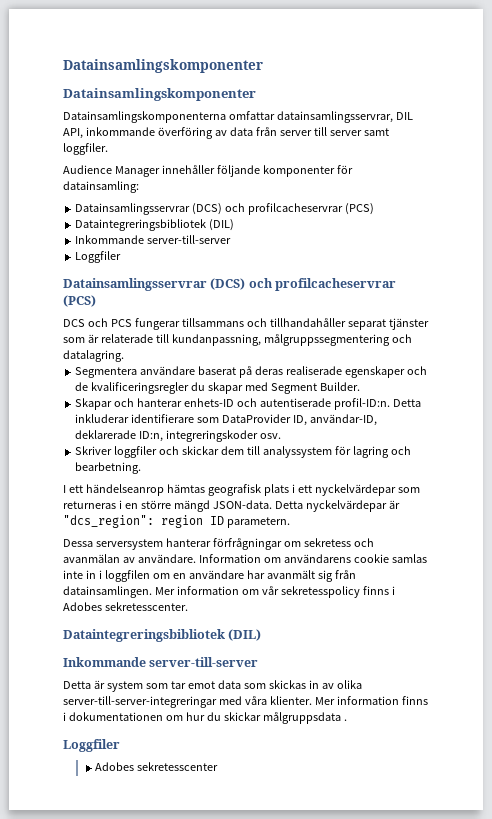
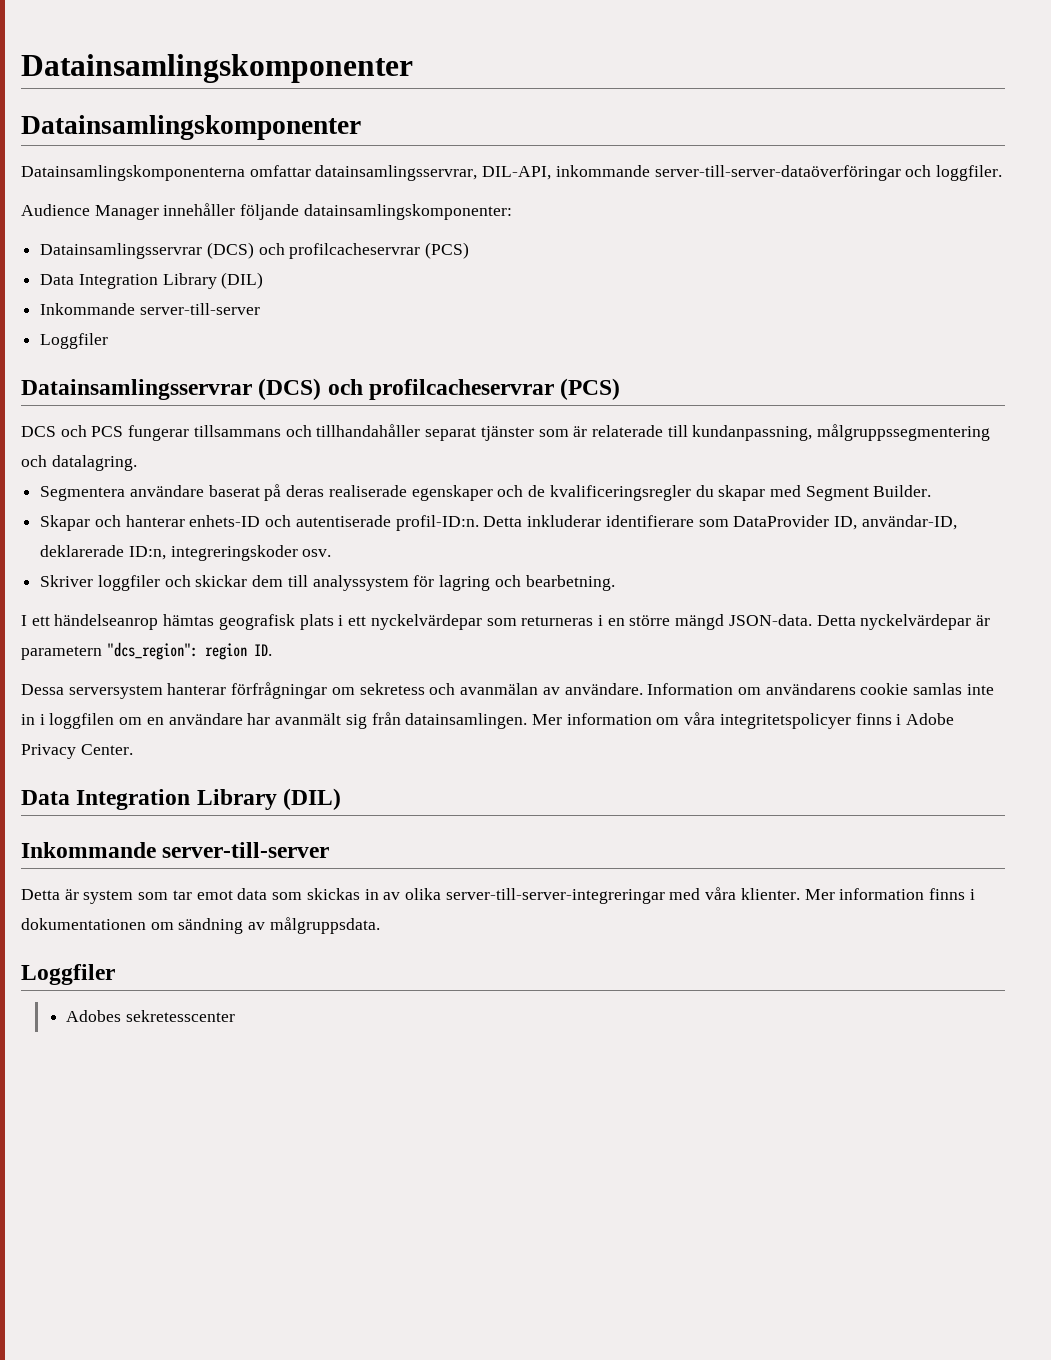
[395,112,413,120] [63,127,389,139] DIL API, inkommande överföring av data från server till server samt -> [482,165,932,181] DIL-API, inkommande server-till-server-dataöverföringar och
[262,165,353,177] [63,181,139,193] [75,203,374,215] [75,219,207,231] komponenter för datainsamling: // Datainsamlingsservrar (DCS) och profilcacheservrar (PCS) // Dataintegreringsbibliotek -> [303,204,512,220] [40,242,470,259] [40,273,217,289] datainsamlingskomponenter: // Datainsamlingsservrar (DCS) och profilcacheservrar (PCS) // Data Integration Library
(400, 504) none -> [21,646,102,660] parametern
[210,516,290,528] ID parametern. -> [253,644,272,656] ID.
[261,586,395,598] [63,602,188,611] [63,629,225,642] vår sekretesspolicy finns i Adobes sekretesscenter. // Dataintegreringsbibliotek -> [684,712,955,729] [21,744,133,759] [21,789,277,810] våra integritetspolicyer finns i Adobe Privacy Center. // Data Integration Library
[185,712,347,724] hur du skickar målgruppsdata . -> [178,917,380,934] sändning av målgruppsdata.

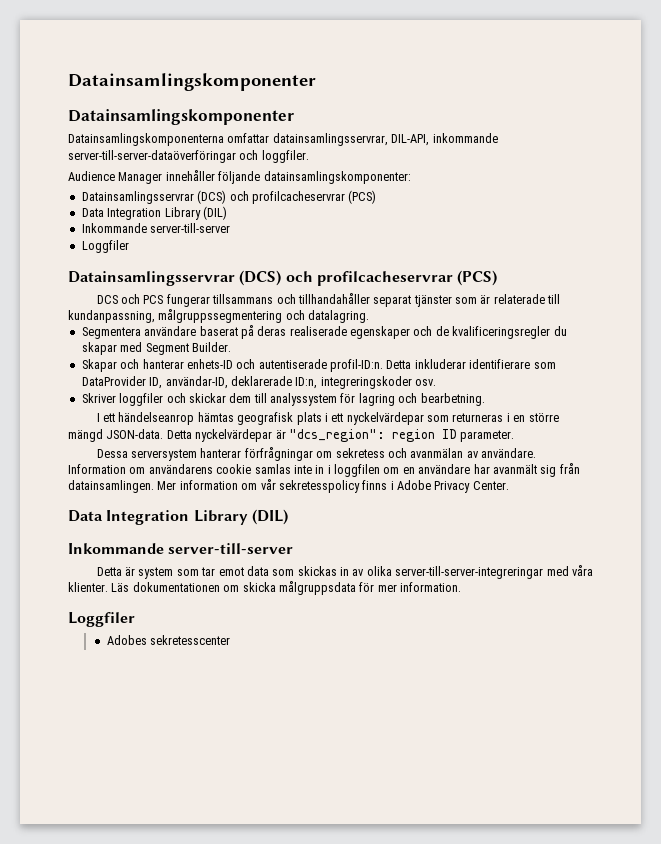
[21,646,102,660] parametern -> (286, 434) none
[253,644,272,656] ID. -> [441,429,515,442] ID parameter.
[684,712,851,729] våra integritetspolicyer -> [260,479,360,493] vår sekretesspolicy
[804,888,975,900] [21,917,380,934] Mer information finns i dokumentationen om sändning av målgruppsdata. -> [111,581,461,595] Läs dokumentationen om skicka målgruppsdata för mer information.

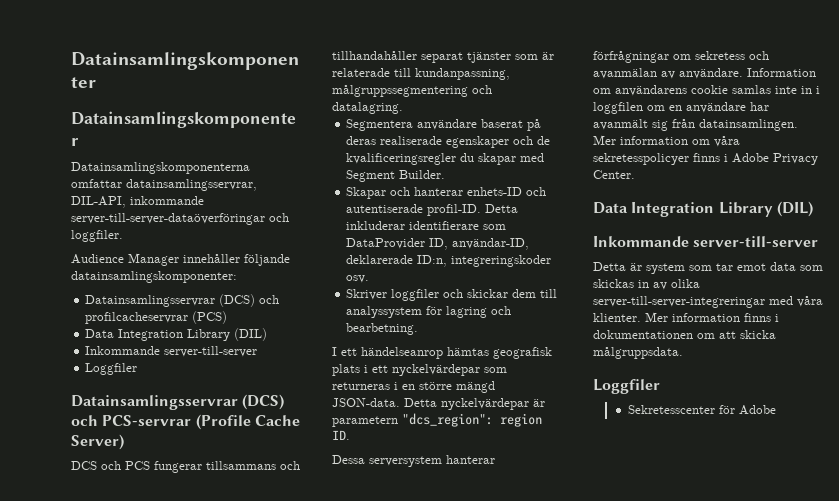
[316,270,498,286] profilcacheservrar (PCS) -> [102,414,300,430] [71,434,124,450] PCS-servrar (Profile Cache Server)
[330,359,383,372] profil-ID:n. -> [427,204,482,216] profil-ID.
(286, 434) none -> [332,416,398,427] parametern
[441,429,515,442] ID parameter. -> [332,430,350,440] ID.
[260,479,360,493] vår sekretesspolicy -> [714,136,740,147] [593,153,689,165] våra sekretesspolicyer
[111,581,461,595] [68,612,135,627] [106,635,231,645] Läs dokumentationen om skicka målgruppsdata för mer information. // Loggfiler // Adobes sekretesscenter -> [645,312,779,322] [593,330,776,339] [593,347,683,359] [593,379,660,394] [627,405,776,415] Mer information finns i dokumentationen om att skicka målgruppsdata. // Loggfiler // Sekretesscenter för Adobe

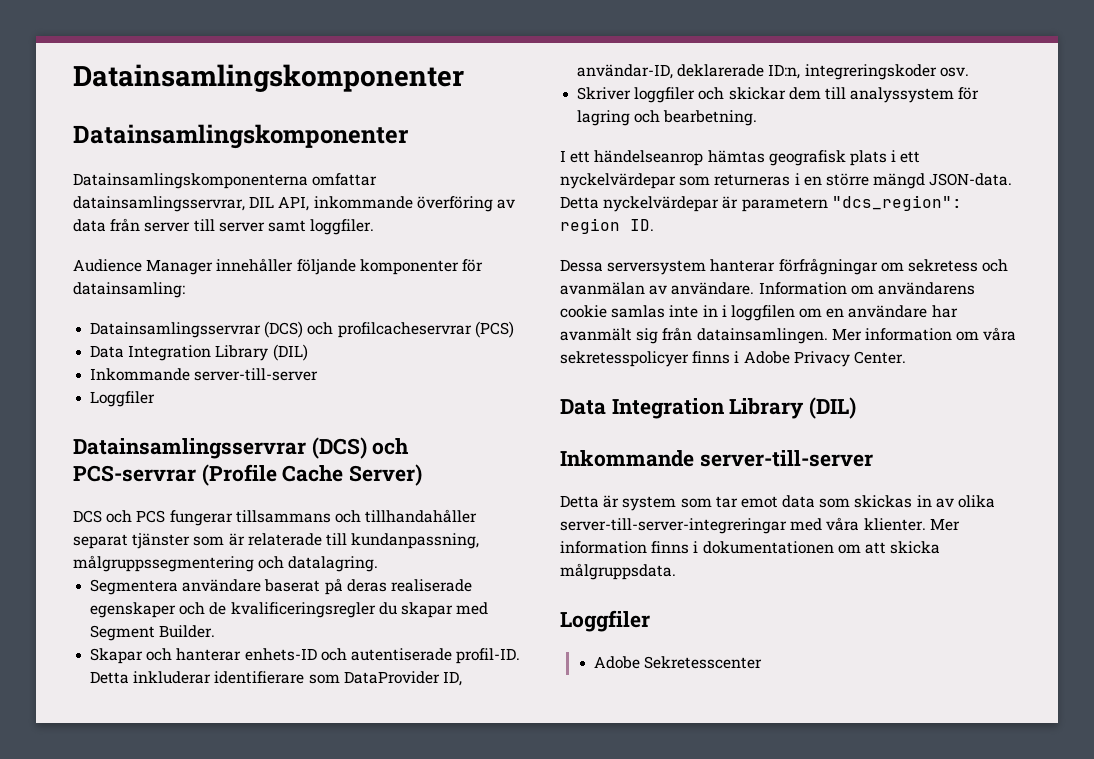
[71,196,204,208] [71,213,289,225] DIL-API, inkommande server-till-server-dataöverföringar och -> [249,196,515,212] [73,218,306,232] DIL API, inkommande överföring av data från server till server samt
[71,271,237,283] datainsamlingskomponenter: -> [359,259,483,275] [73,282,185,298] komponenter för datainsamling:
[627,405,776,415] Sekretesscenter för Adobe -> [594,656,763,669] Adobe Sekretesscenter

